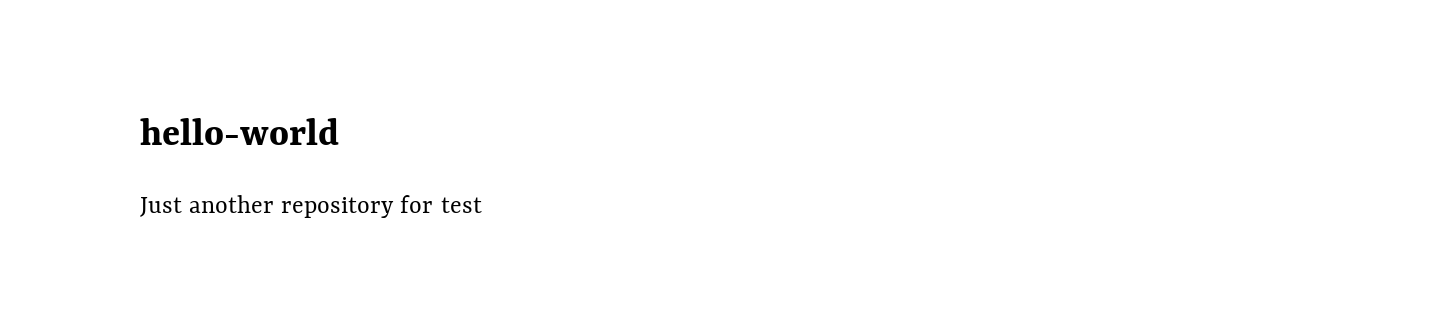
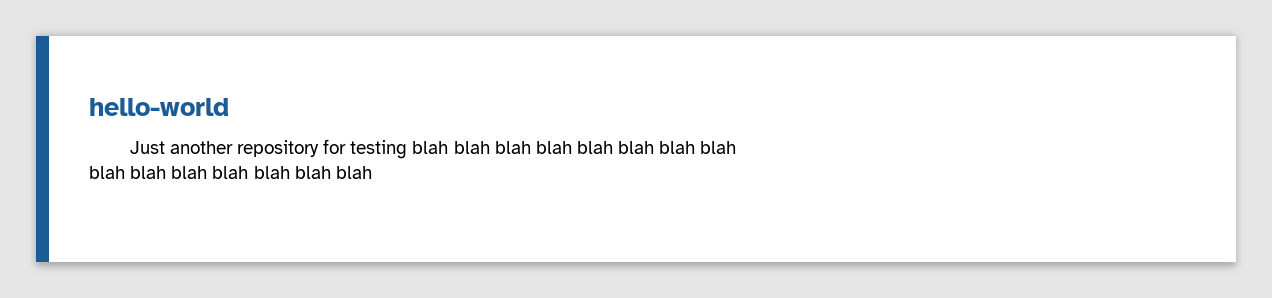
[440,197,482,213] test -> [350,140,737,159] [89,166,372,179] testing blah blah blah blah blah blah blah blah // blah blah blah blah blah blah blah

